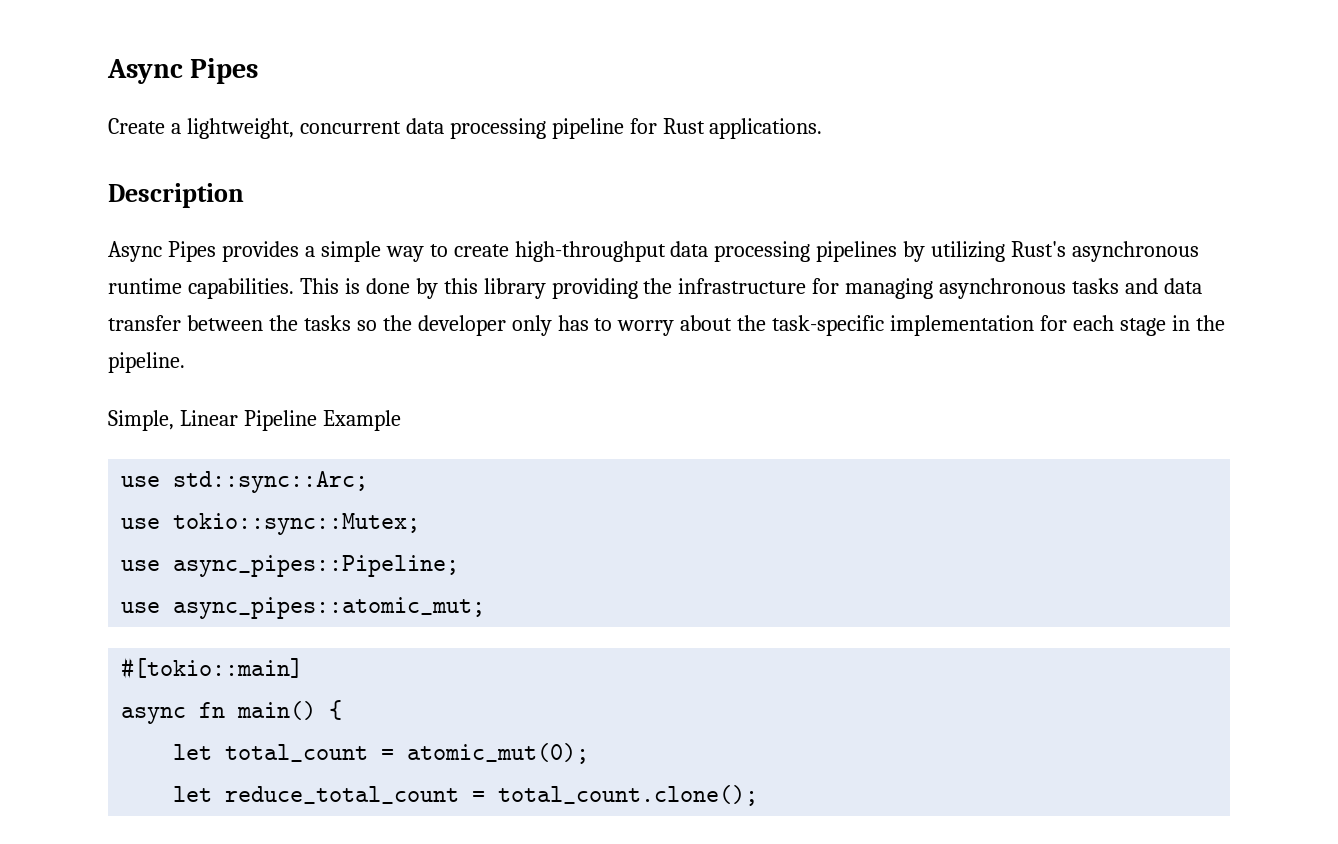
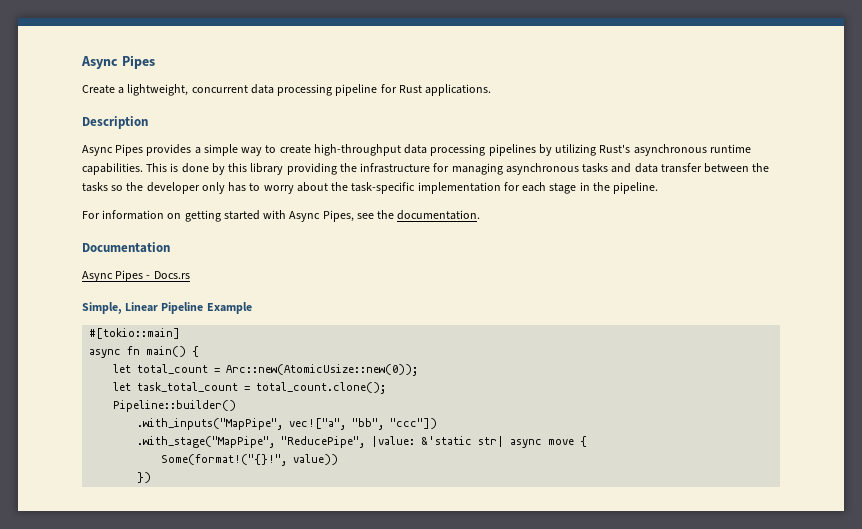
[108,410,401,431] [121,471,369,493] [121,513,421,535] [121,555,460,577] [121,597,486,619] Simple, Linear Pipeline Example // use std::sync::Arc; // use tokio::sync::Mutex; // use async_pipes::Pipeline; // use async_pipes::atomic_mut; -> [82,210,481,222] [82,242,170,253] [82,270,190,282] [82,302,252,314] For information on getting started with Async Pipes, see the documentation. // Documentation // Async Pipes - Docs.rs // Simple, Linear Pipeline Example
[407,743,590,764] [173,786,460,804] atomic_mut(0); // let reduce_total_count -> [226,364,419,376] [113,382,239,392] Arc::new(AtomicUsize::new(0)); // let task_total_count
(759, 795) none -> [113,400,237,412] [137,418,438,430] [137,436,588,448] [161,454,339,466] [137,472,152,483] // Pipeline::builder() // .with_inputs("MapPipe", vec!["a", "bb", "ccc"]) // .with_stage("MapPipe", "ReducePipe", |value: &'static str| async move { // Some(format!("{}!", value)) // })

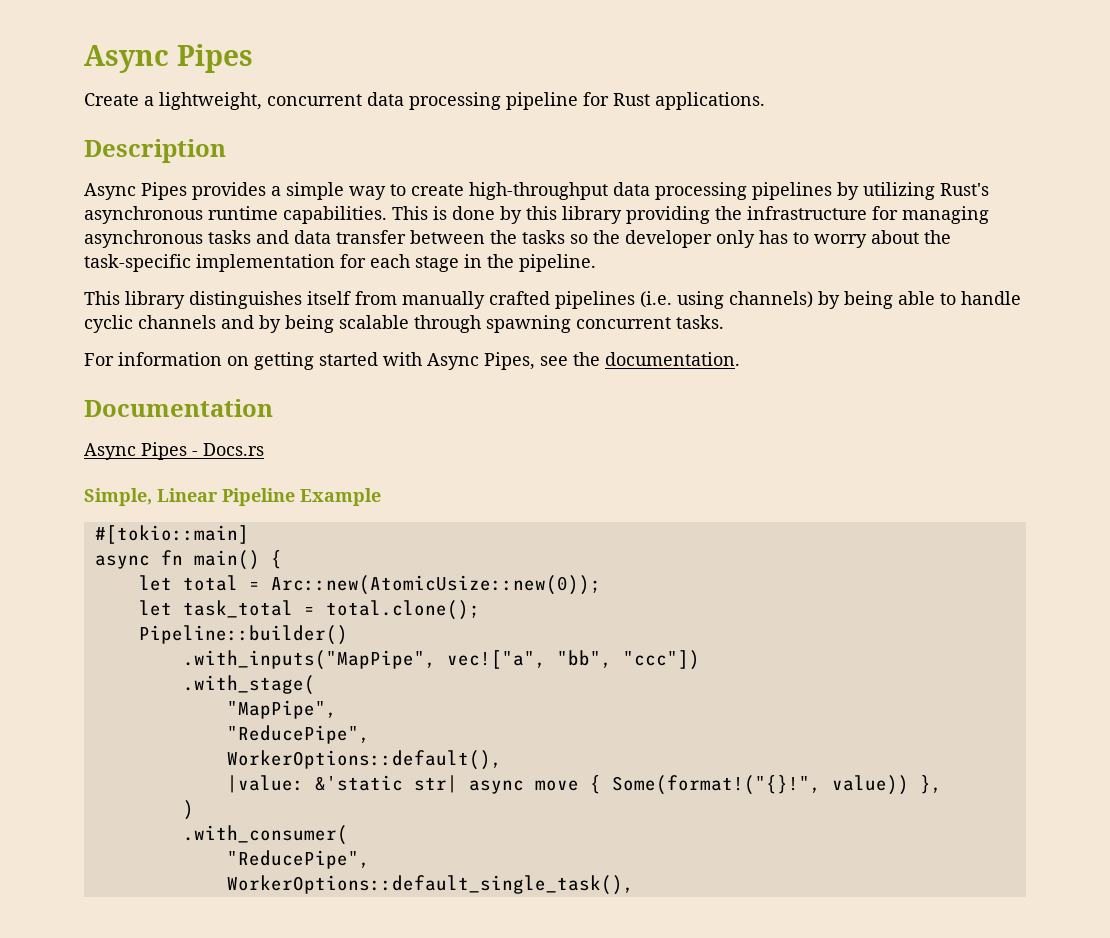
(659, 188) none -> [84,291,1021,309] [84,315,724,333] // This library distinguishes itself from manually crafted pipelines (i.e. using channels) by being able to handle cyclic channels and by being scalable through spawning concurrent tasks.
[137,364,209,374] total_count -> [182,575,238,591] total
[137,382,387,394] task_total_count = total_count.clone(); -> [182,600,480,620] task_total = total.clone();
[137,436,366,448] .with_stage("MapPipe", "ReducePipe", -> [182,675,315,695] [226,700,337,719] [226,725,370,744] [226,750,502,770] .with_stage( // "MapPipe", // "ReducePipe", // WorkerOptions::default(), //
(588, 441) // -> (601, 784) none
[137,472,152,483] // }) -> [919,775,942,794] [182,800,194,820] [182,825,348,845] [226,850,370,869] [226,875,634,895] }, // ) // .with_consumer( // "ReducePipe", // WorkerOptions::default_single_task(),

